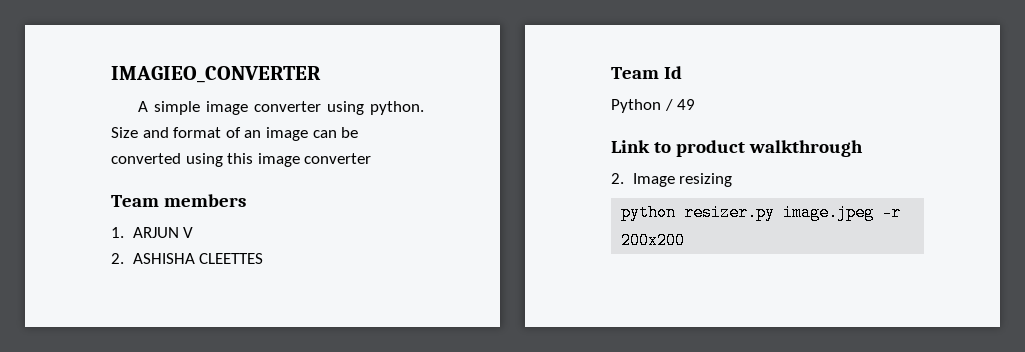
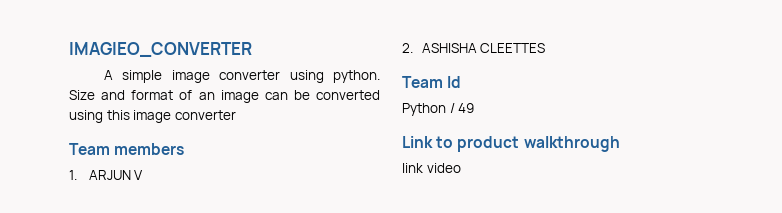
[611,173,733,187] [621,204,902,221] [621,232,686,249] 2. Image resizing // python resizer.py image.jpeg -r 200x200 -> [402,163,461,173] link video

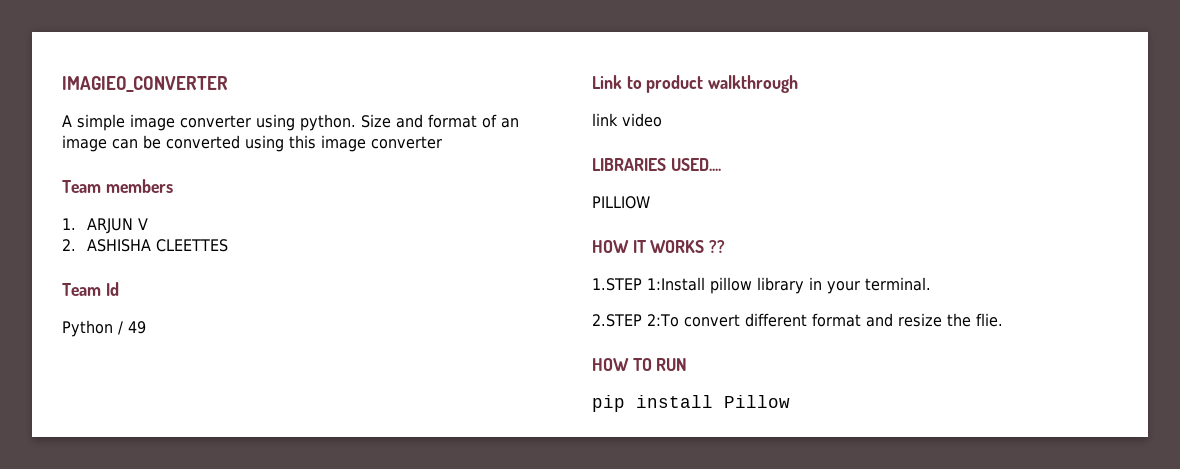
(461, 168) none -> [592,158,721,171] [592,196,650,209] [592,240,726,253] [592,277,931,294] [592,313,1003,327] [592,358,688,371] [592,395,790,412] // LIBRARIES USED.... // PILLIOW // HOW IT WORKS ?? // 1.STEP 1:Install pillow library in your terminal. // 2.STEP 2:To convert different format and resize the flie. // HOW TO RUN // pip install Pillow

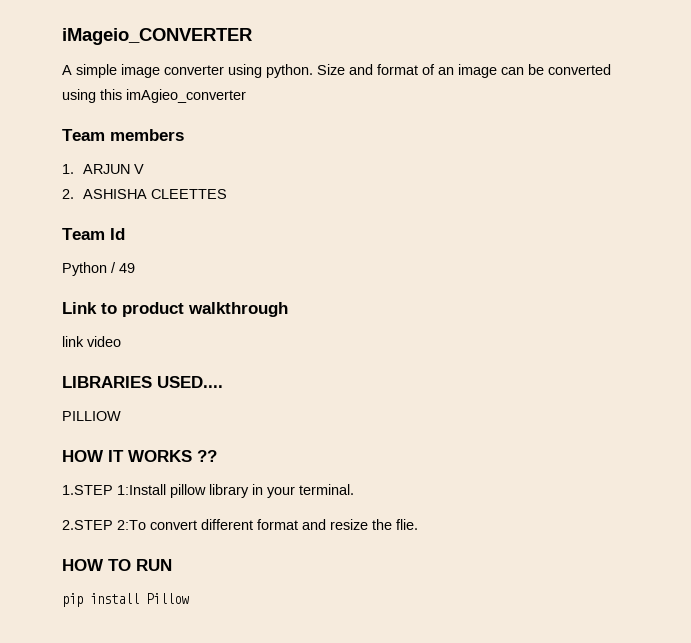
[62,76,228,92] IMAGIEO_CONVERTER -> [62,28,252,45] iMageio_CONVERTER
[321,135,442,152] image converter -> [126,89,246,103] imAgieo_converter

